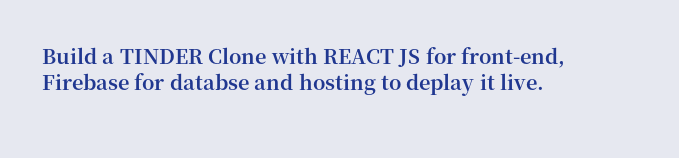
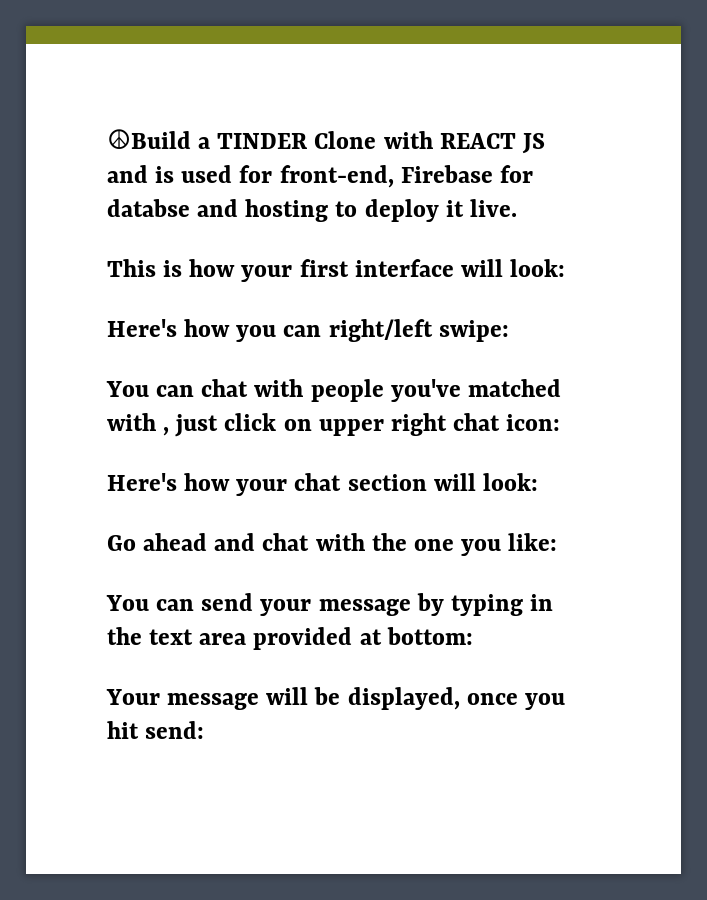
[42,47,97,64] Build -> [107,129,191,149] ☮Build
(421, 58) none -> [107,165,233,183] and is used
[406,73,475,96] deplay -> [364,199,439,222] deploy
(545, 81) none -> [107,259,566,282] [107,319,509,342] [106,379,561,402] [107,413,561,437] [107,473,538,496] [107,533,558,556] [106,593,554,616] [107,627,473,650] [106,687,565,710] [107,721,205,739] // This is how your first interface will look: // Here's how you can right/left swipe: // You can chat with people you've matched with , just click on upper right chat icon: // Here's how your chat section will look: // Go ahead and chat with the one you like: // You can send your message by typing in the text area provided at bottom: // Your message will be displayed, once you hit send:

